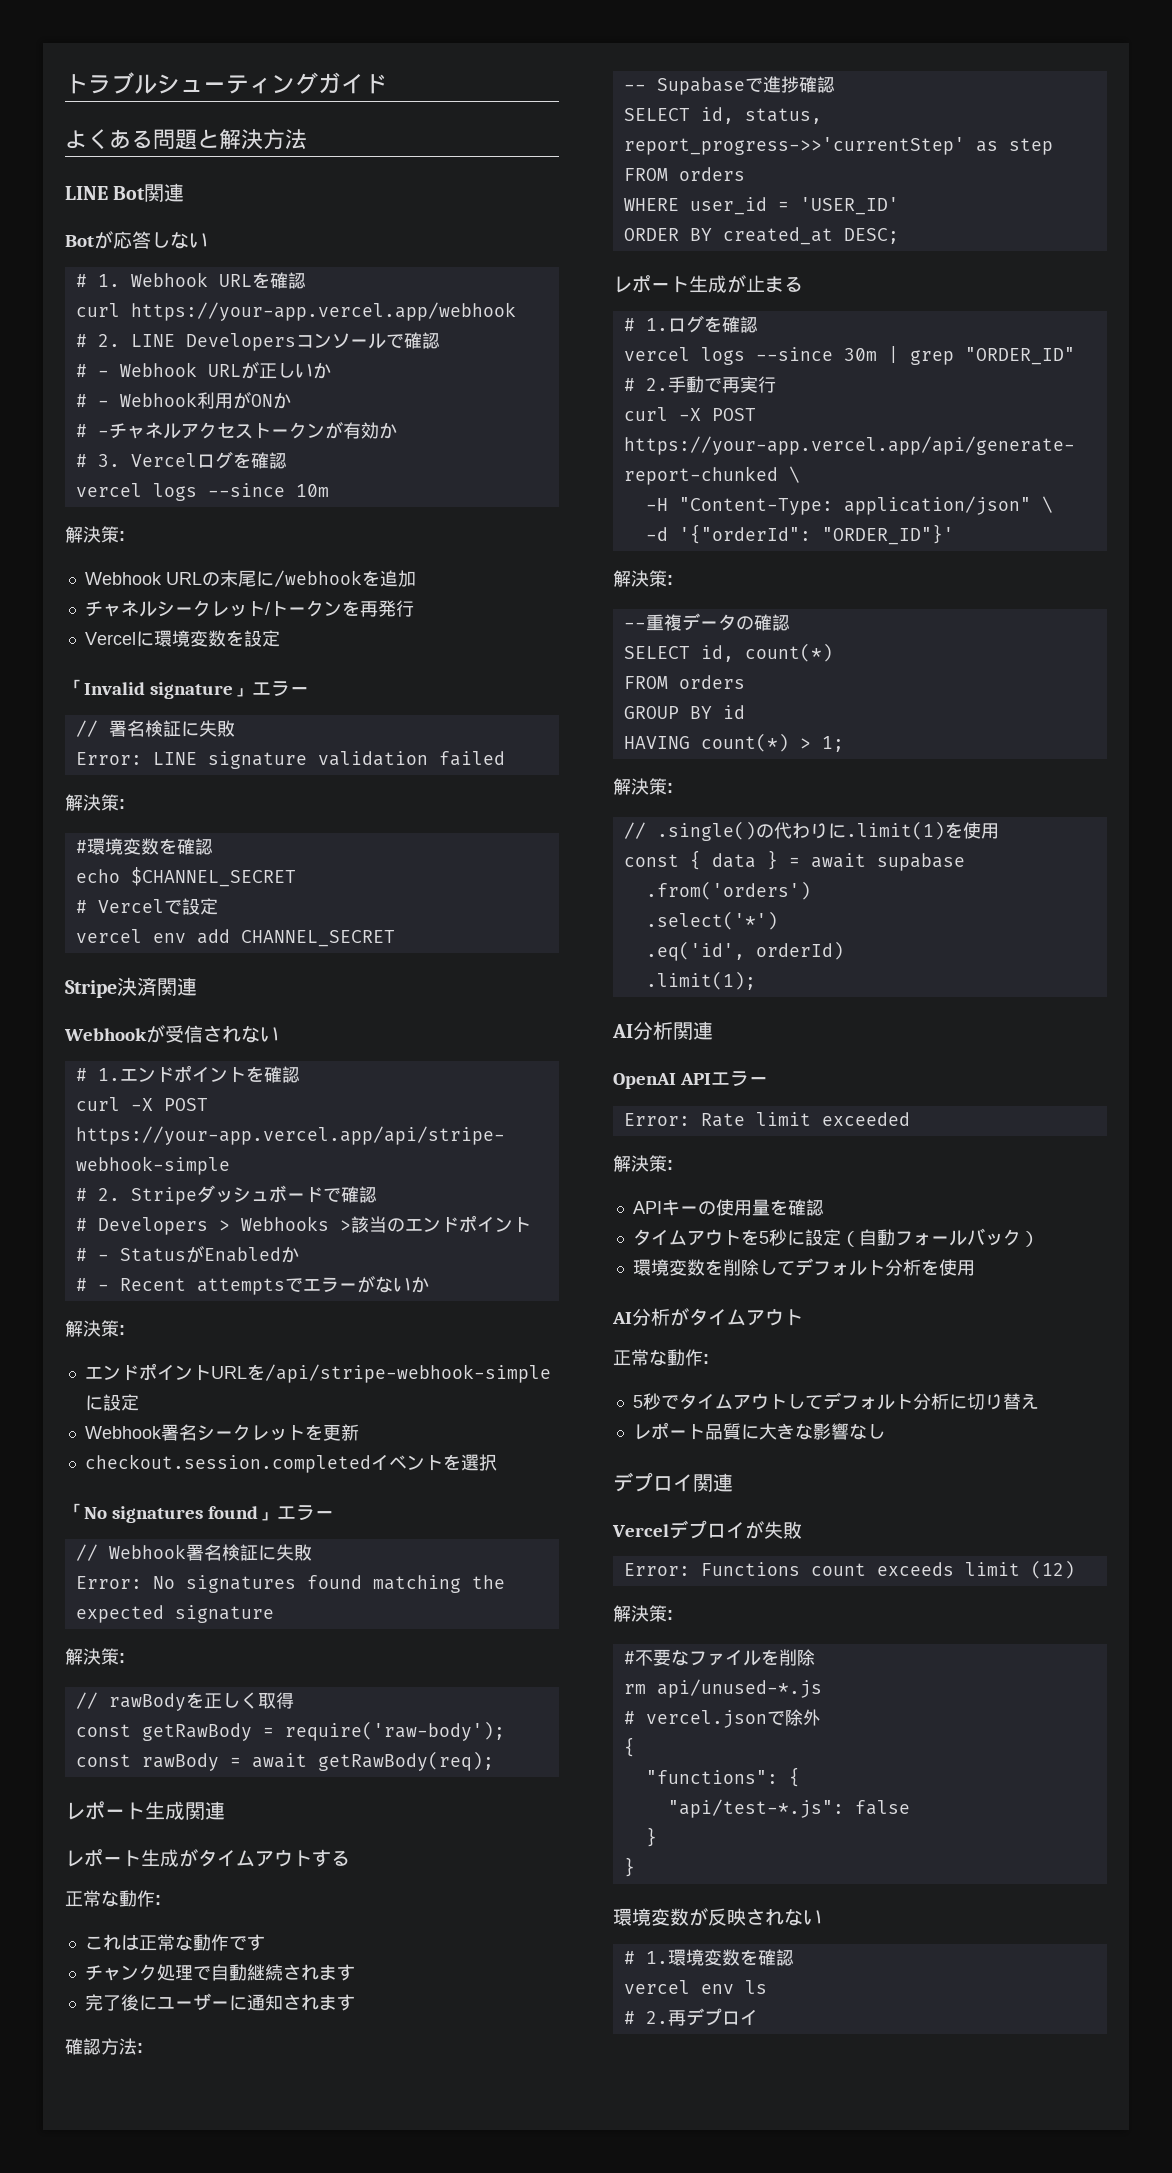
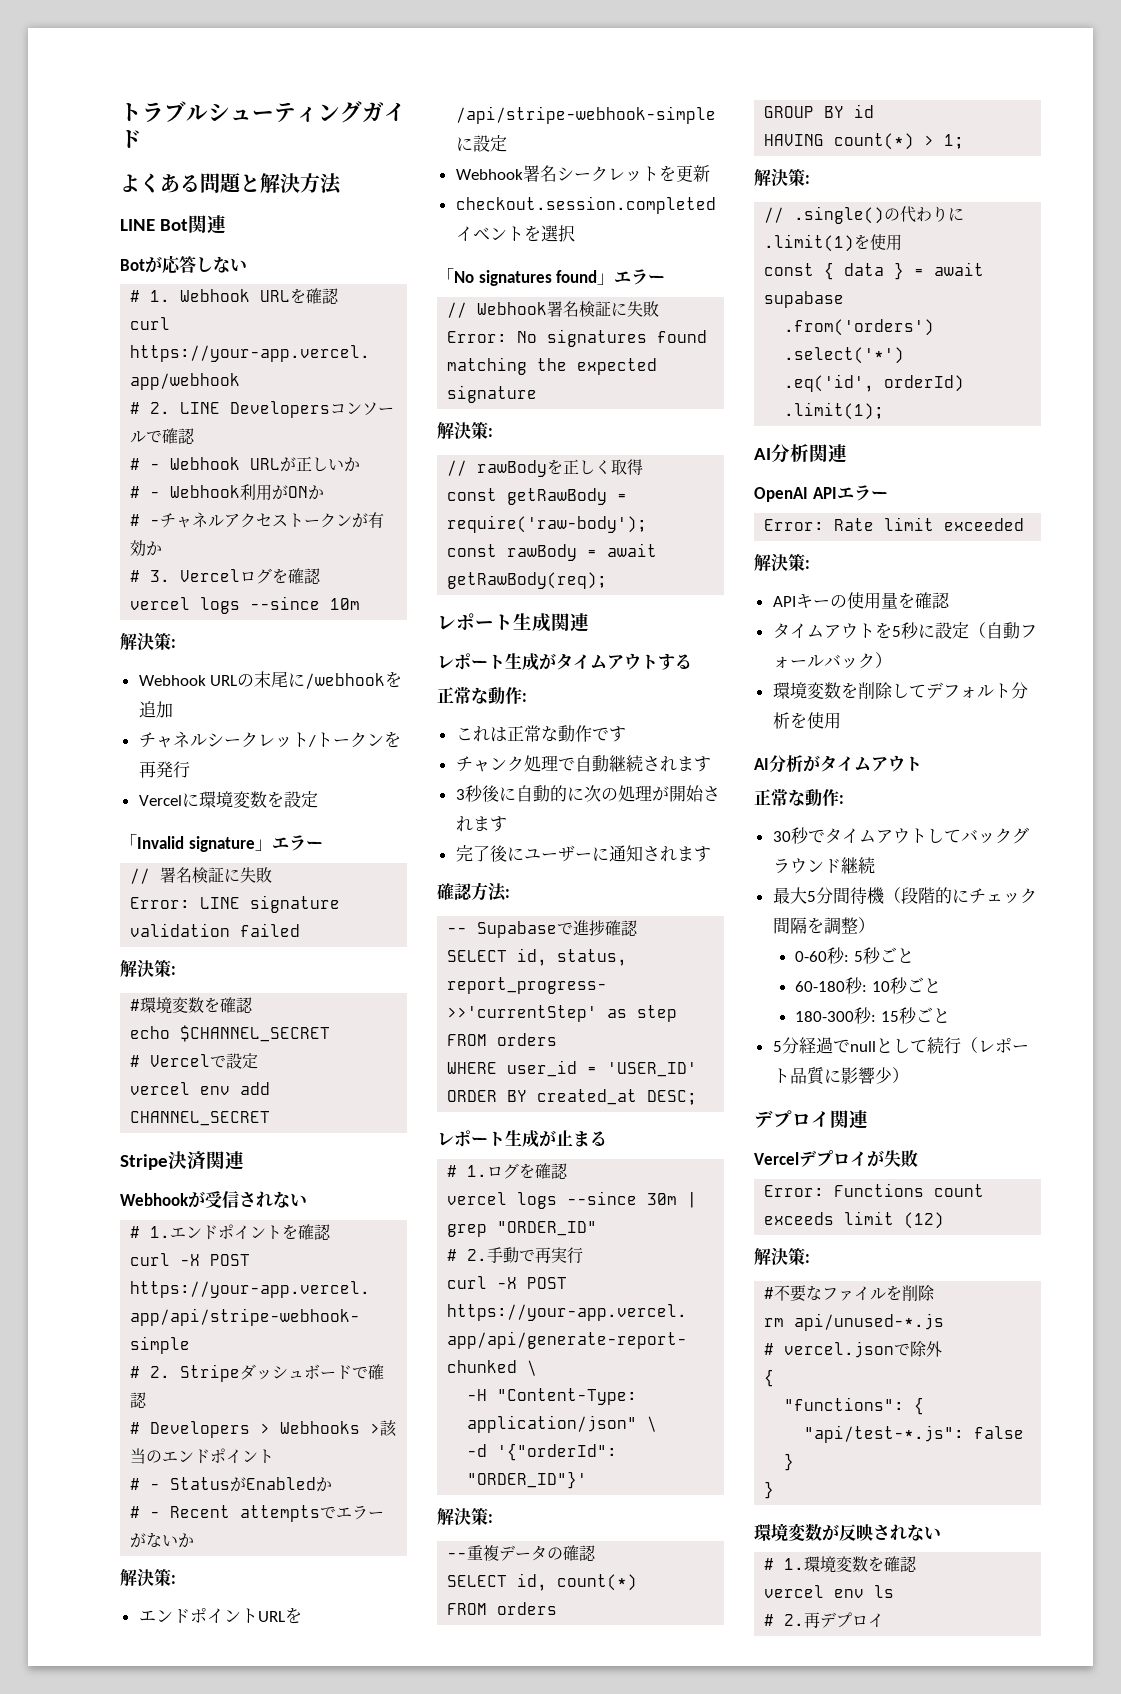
(355, 1972) none -> [455,785,720,802] [455,816,507,832] // 3秒後に自動的に次の処理が開始されます
[632,1395,643,1408] 5 -> [772,831,791,842] 30
[822,1392,1039,1410] [632,1422,885,1440] デフォルト分析に切り替え // レポート品質に大きな影響なし -> [960,827,1029,844] [772,857,875,874] [772,887,1037,904] [772,917,875,934] [795,947,914,964] [795,977,941,994] [795,1007,950,1024] [772,1037,1029,1054] [772,1067,909,1085] バックグラウンド継続 // 最大5分間待機（段階的にチェック間隔を調整） // 0-60秒: 5秒ごと // 60-180秒: 10秒ごと // 180-300秒: 15秒ごと // 5分経過でnullとして続行（レポート品質に影響少）

